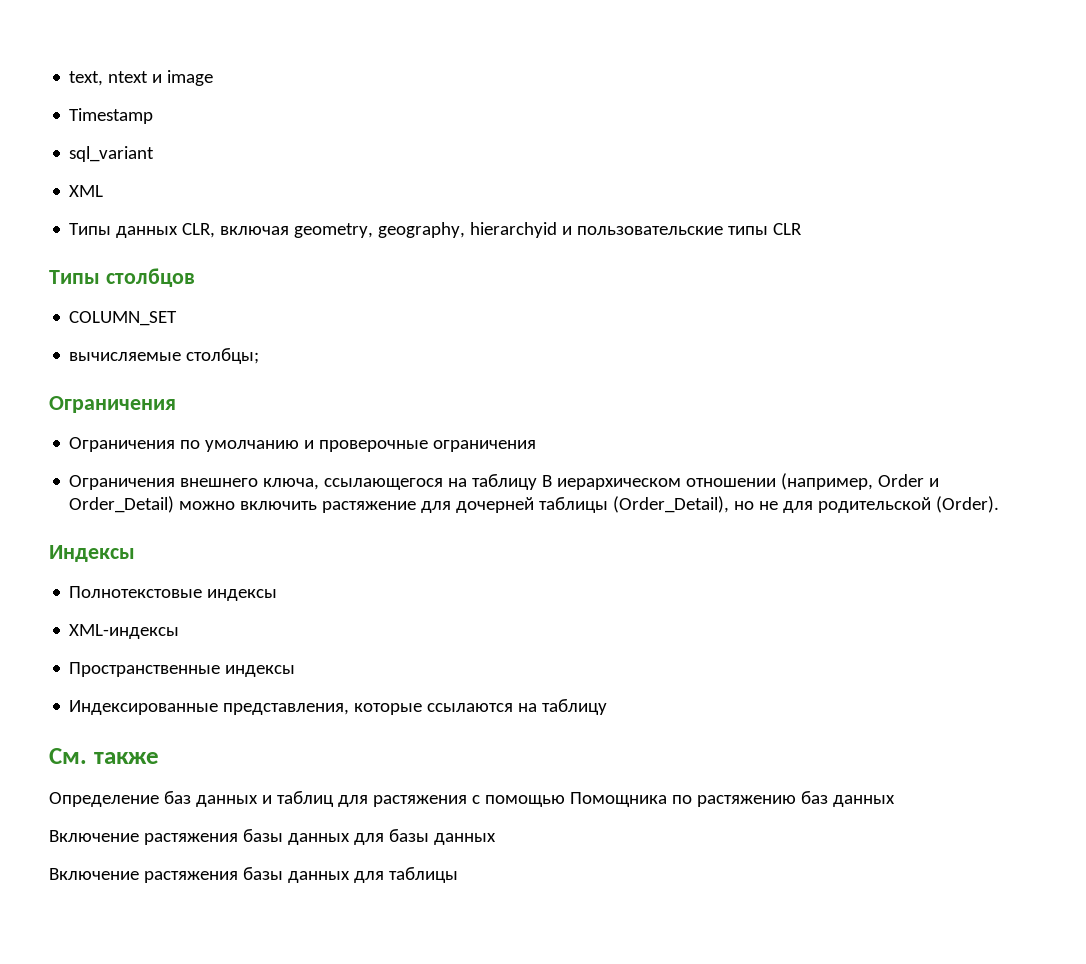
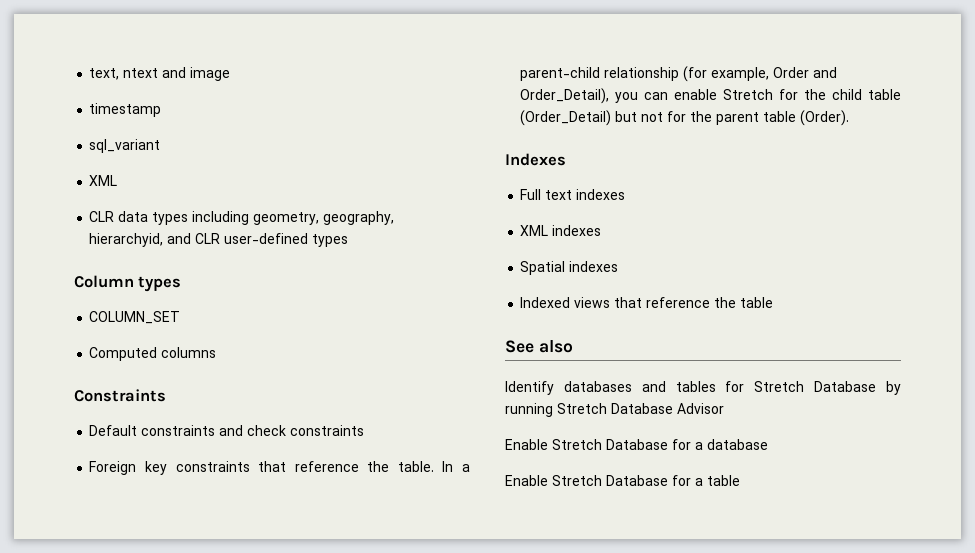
[152,74,163,83] и -> [162,67,187,78] and
[69,108,154,124] Timestamp -> [89,103,162,117] timestamp
[69,222,803,238] [49,268,195,287] [69,311,178,326] [69,348,260,364] [49,396,176,413] [69,437,537,452] [69,473,940,490] [69,496,1000,513] [49,545,135,562] [69,586,278,601] [69,624,180,639] [69,662,296,677] [69,699,608,715] [49,748,159,764] [49,791,895,807] [49,829,496,845] [49,867,458,883] Типы данных CLR, включая geometry, geography, hierarchyid и пользовательские типы CLR // Типы столбцов // COLUMN_SET // вычисляемые столбцы; // Ограничения // Ограничения по умолчанию и проверочные ограничения // Ограничения внешнего ключа, ссылающегося на таблицу В иерархическом отношении (например, Order и Order_Detail) можно включить растяжение для дочерней таблицы (Order_Detail), но не для родительской (Order). // Индексы // Полнотекстовые индексы // XML-индексы // Пространственные индексы // Индексированные представления, которые ссылаются на таблицу // См. также // Определение баз данных и таблиц для растяжения с помощью Помощника по растяжению баз данных // Включение растяжения базы данных для базы данных // Включение растяжения базы данных для таблицы -> [89,211,395,225] [89,233,349,247] [74,275,182,292] [89,311,181,324] [89,347,217,361] [74,389,166,402] [89,425,365,436] [89,461,470,475] [520,66,838,82] [520,88,901,104] [520,110,850,126] [505,153,566,166] [520,189,626,200] [520,225,602,236] [520,261,619,275] [520,297,774,308] [505,340,573,353] [505,381,901,395] [505,403,724,417] [505,439,768,450] [505,475,740,486] CLR data types including geometry, geography, hierarchyid, and CLR user-defined types // Column types // COLUMN_SET // Computed columns // Constraints // Default constraints and check constraints // Foreign key constraints that reference the table. In a parent-child relationship (for example, Order and Order_Detail), you can enable Stretch for the child table (Order_Detail) but not for the parent table (Order). // Indexes // Full text indexes // XML indexes // Spatial indexes // Indexed views that reference the table // See also // Identify databases and tables for Stretch Database by running Stretch Database Advisor // Enable Stretch Database for a database // Enable Stretch Database for a table

